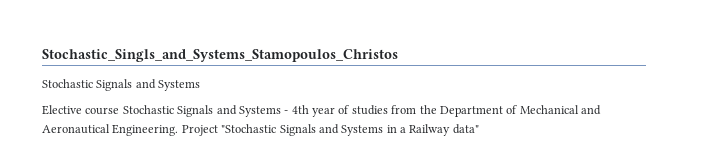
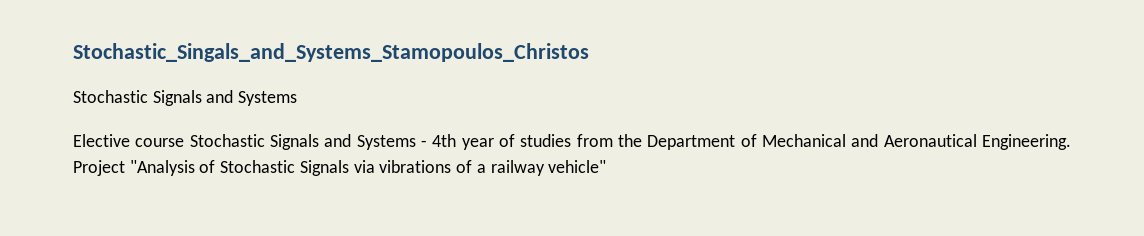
[42,49,398,62] Stochastic_Singls_and_Systems_Stamopoulos_Christos -> [73,43,589,62] Stochastic_Singals_and_Systems_Stamopoulos_Christos
[221,124,479,136] "Stochastic Signals and Systems in a Railway data" -> [129,160,607,176] "Analysis of Stochastic Signals via vibrations of a railway vehicle"

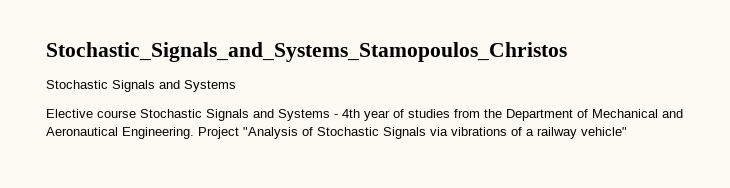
[73,43,589,62] Stochastic_Singals_and_Systems_Stamopoulos_Christos -> [46,42,567,62] Stochastic_Signals_and_Systems_Stamopoulos_Christos

